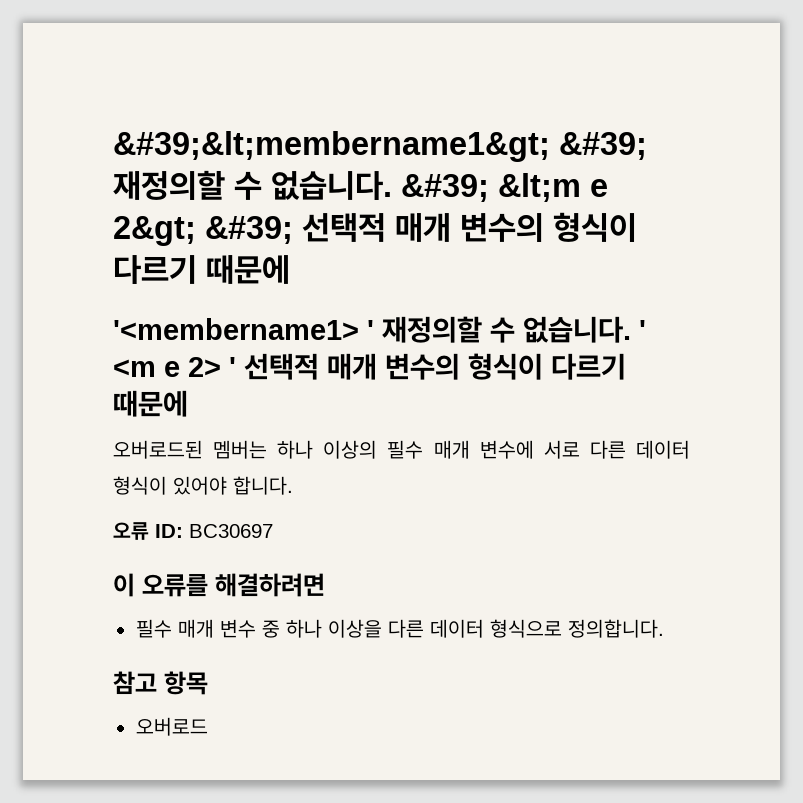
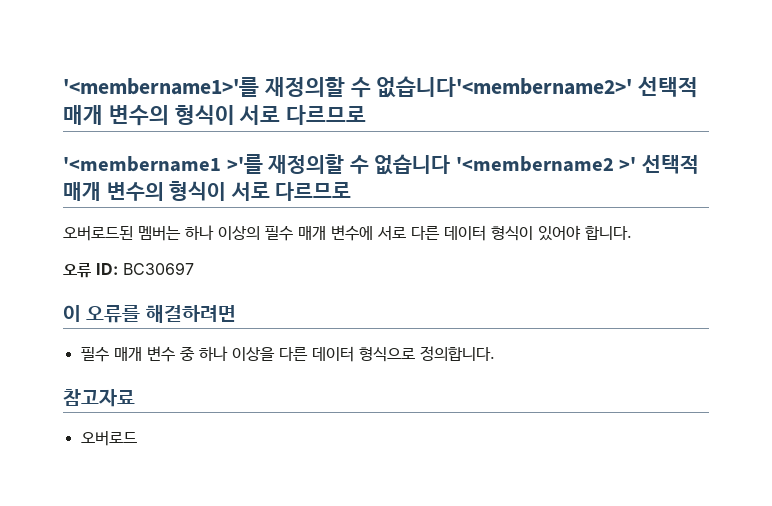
[113,131,647,162] [113,170,608,202] [113,212,637,246] [113,255,290,284] [113,316,646,343] [113,353,626,380] [113,390,188,417] &#39;&lt;membername1&gt; &#39; 재정의할 수 없습니다. &#39; &lt;m e 2&gt; &#39; 선택적 매개 변수의 형식이 다르기 때문에 // '<membername1> ' 재정의할 수 없습니다. ' <m e 2> ' 선택적 매개 변수의 형식이 다르기 때문에 -> [63,76,699,98] [63,105,367,126] [63,154,699,175] [63,181,352,201] '<membername1>'를 재정의할 수 없습니다'<membername2>' 선택적 매개 변수의 형식이 서로 다르므로 // '<membername1 >'를 재정의할 수 없습니다 '<membername2 >' 선택적 매개 변수의 형식이 서로 다르므로
[113,671,208,695] 참고 항목 -> [63,389,135,407] 참고자료

